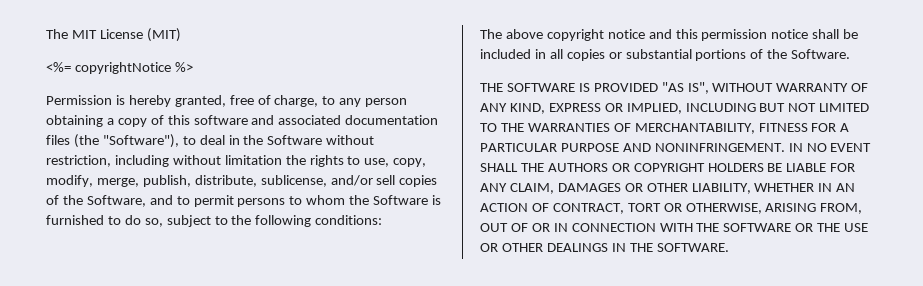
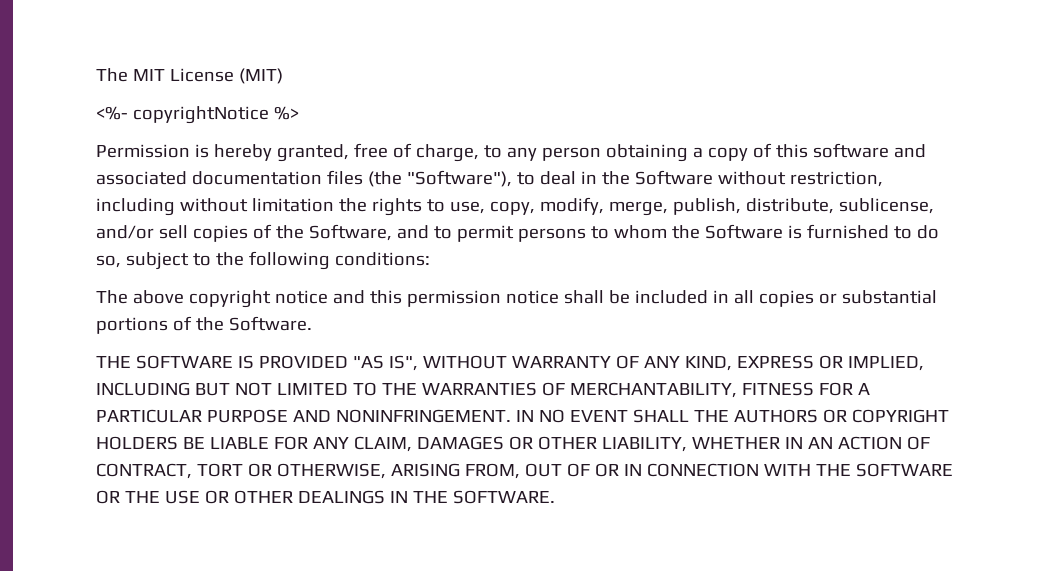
[46,62,71,72] <%= -> [96,106,128,120] <%-

